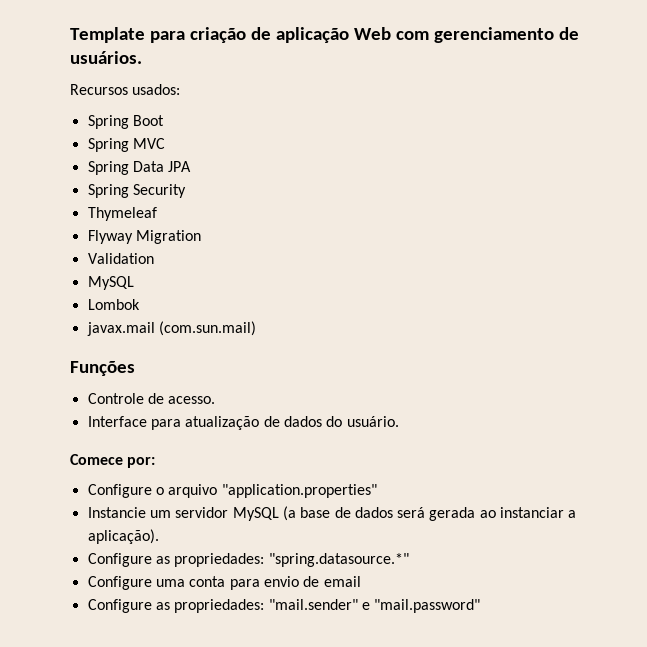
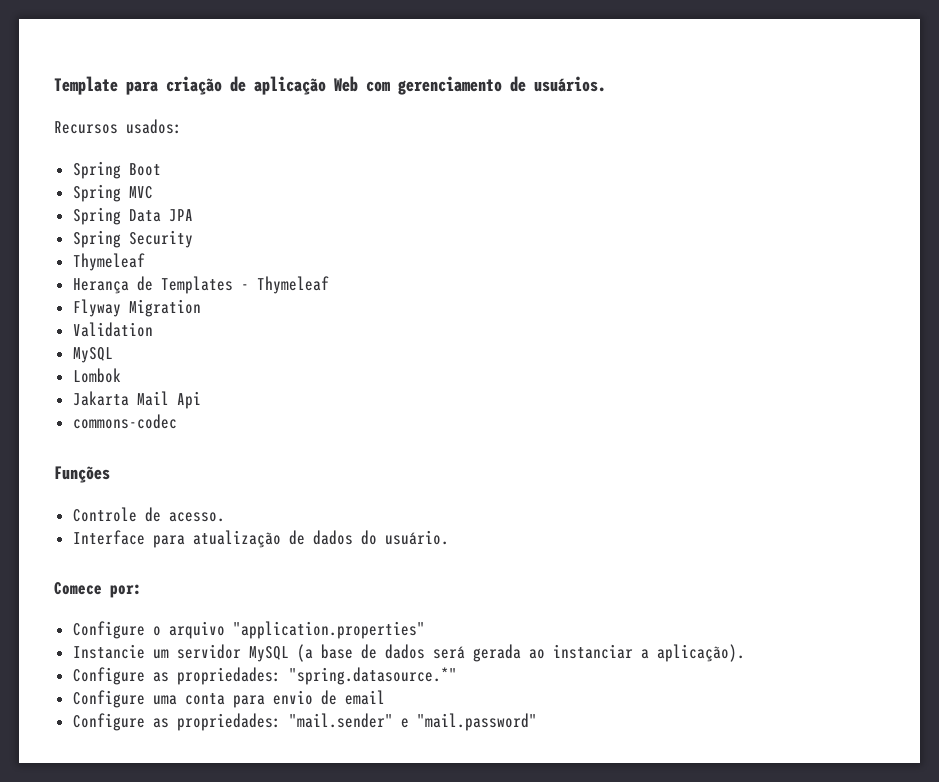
(157, 214) none -> [72,276,329,294] // Herança de Templates - Thymeleaf
[86,321,256,336] javax.mail (com.sun.mail) -> [72,391,201,409] [72,414,177,429] Jakarta Mail Api // commons-codec

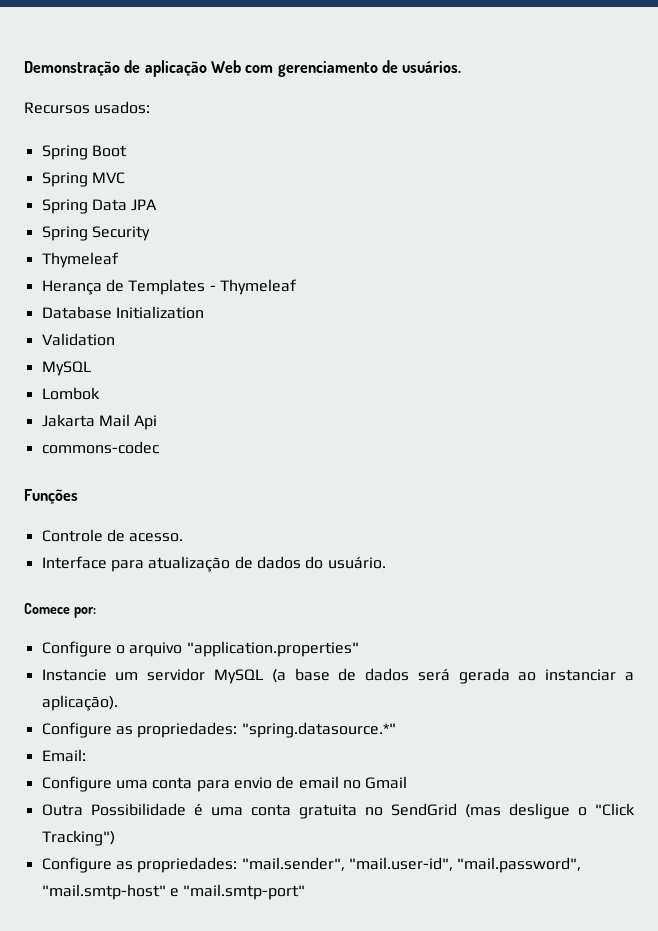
[54,76,222,95] Template para criação -> [24,61,120,77] Demonstração
[72,299,201,317] Flyway Migration -> [41,306,204,319] Database Initialization
(457, 676) none -> [41,749,86,762] // Email:
[72,713,537,731] // Configure as propriedades: "mail.sender" e "mail.password" -> [342,776,408,789] [41,803,635,819] [41,830,115,846] [41,857,582,873] [41,884,306,900] no Gmail // Outra Possibilidade é uma conta gratuita no SendGrid (mas desligue o "Click Tracking") // Configure as propriedades: "mail.sender", "mail.user-id", "mail.password", "mail.smtp-host" e "mail.smtp-port"

